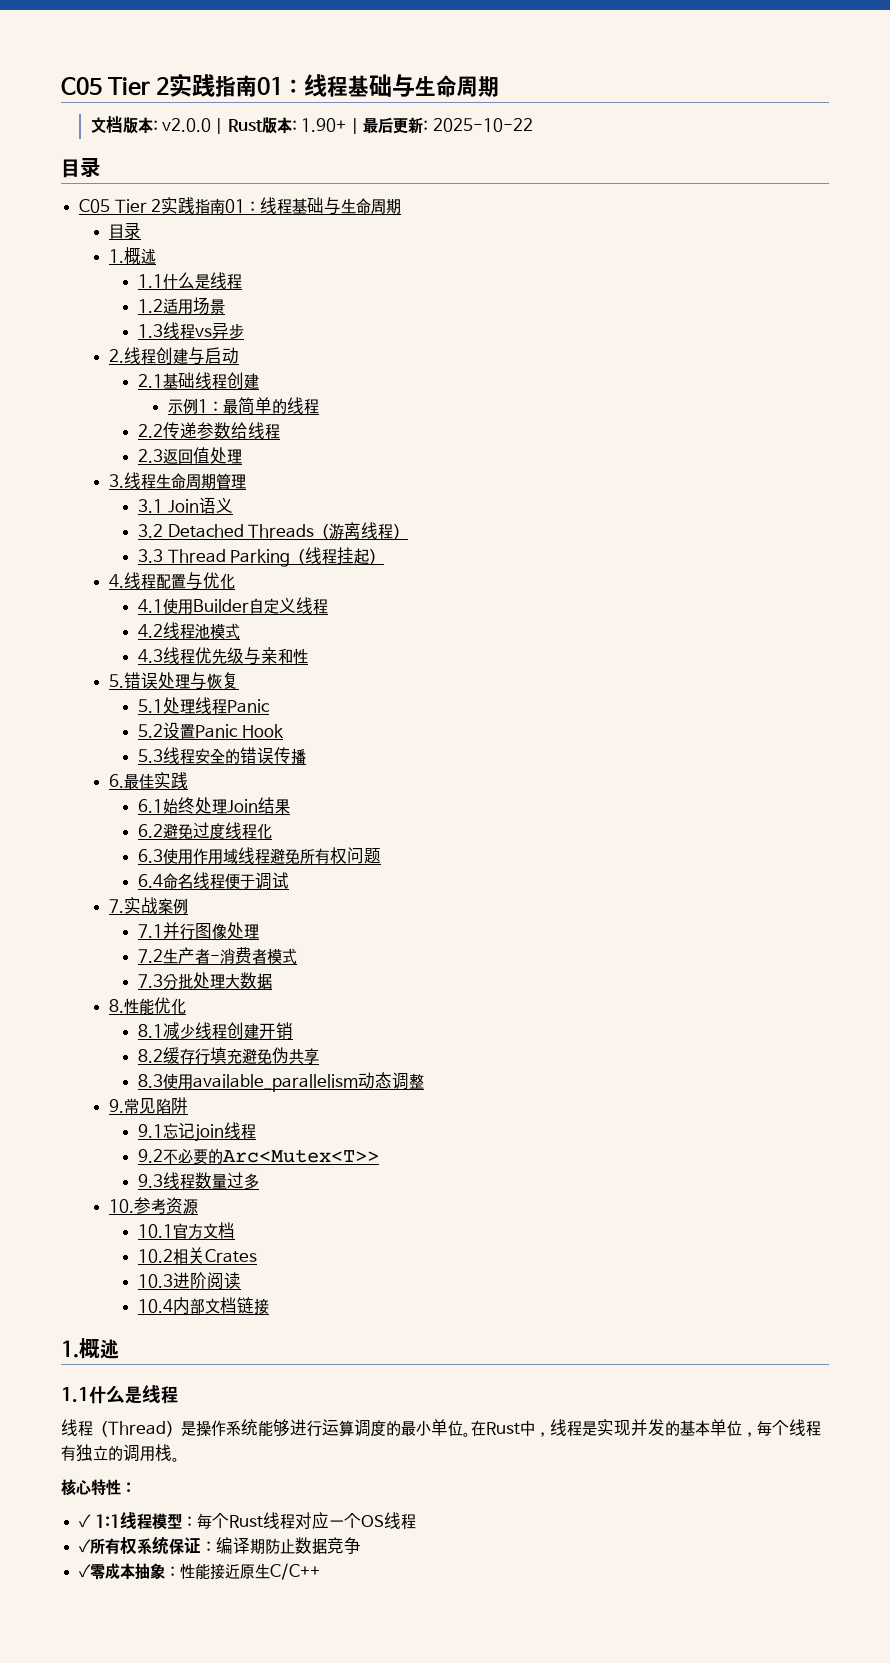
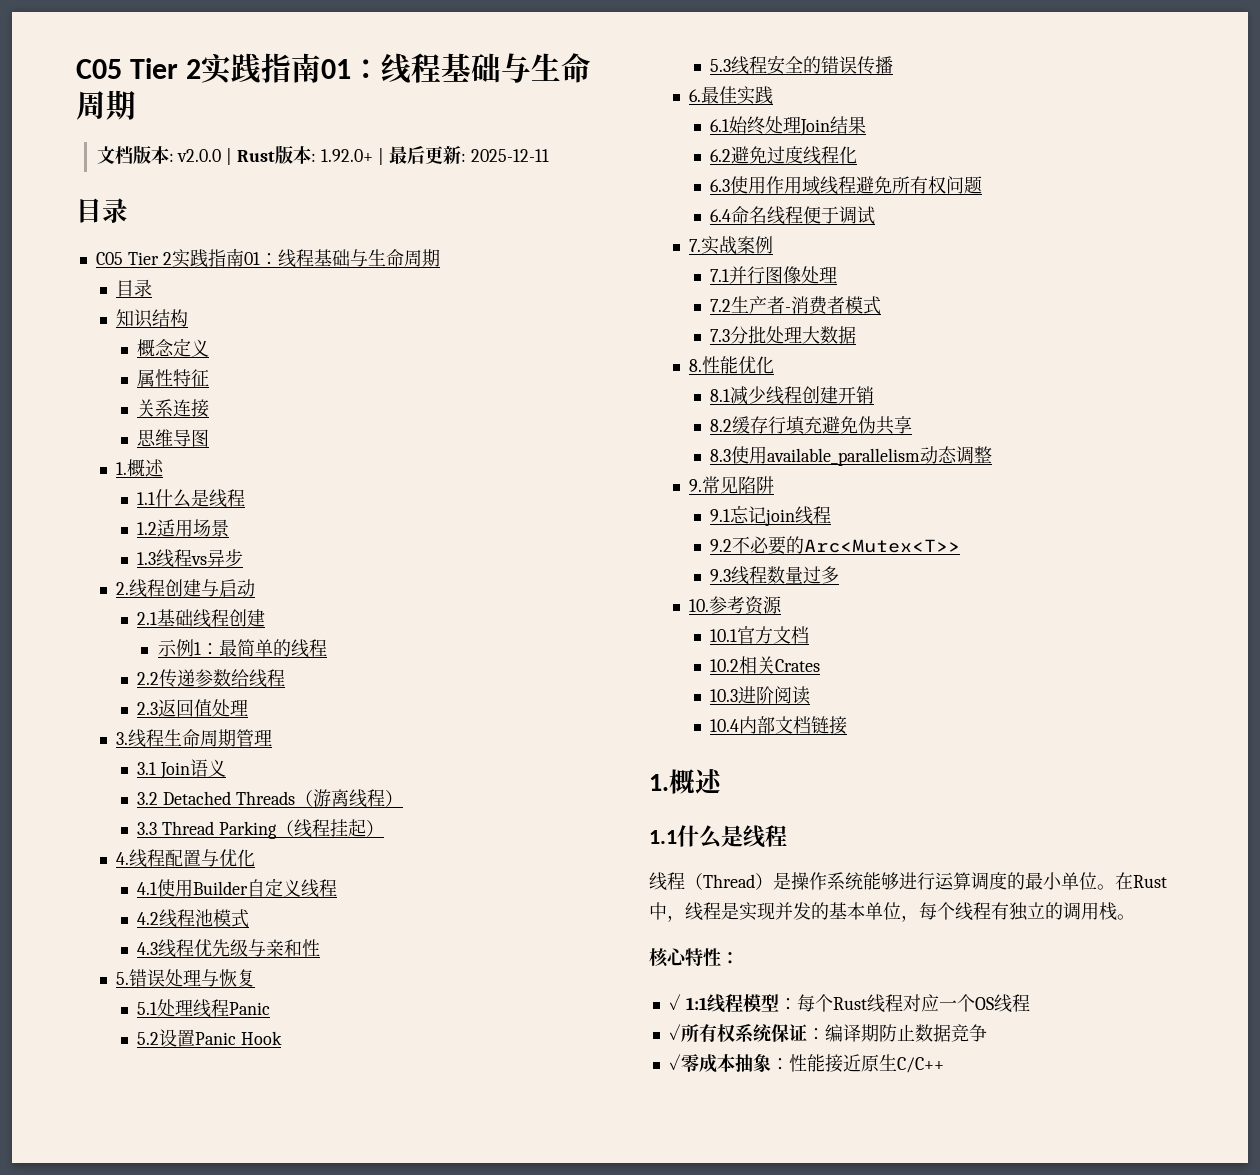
[301,118,347,132] 1.90+ -> [321,149,374,162] 1.92.0+
[432,118,533,132] 2025-10-22 -> [470,149,549,162] 2025-12-11
(141, 230) none -> [116,309,189,328] [136,338,209,357] [136,369,209,387] [136,399,209,418] [136,429,209,447] // 知识结构 // 概念定义 // 属性特征 // 关系连接 // 思维导图

